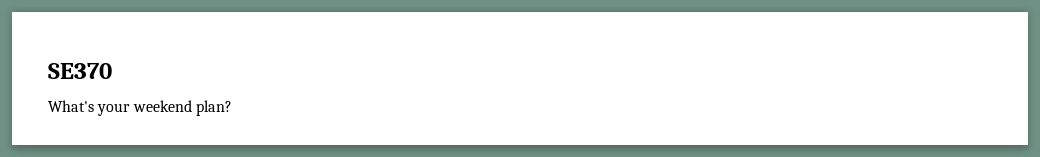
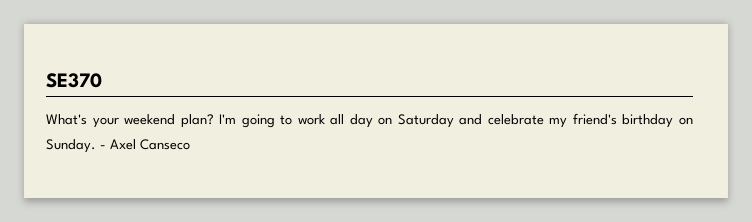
(232, 108) none -> [219,113,693,128] [46,139,190,153] I'm going to work all day on Saturday and celebrate my friend's birthday on Sunday. - Axel Canseco

